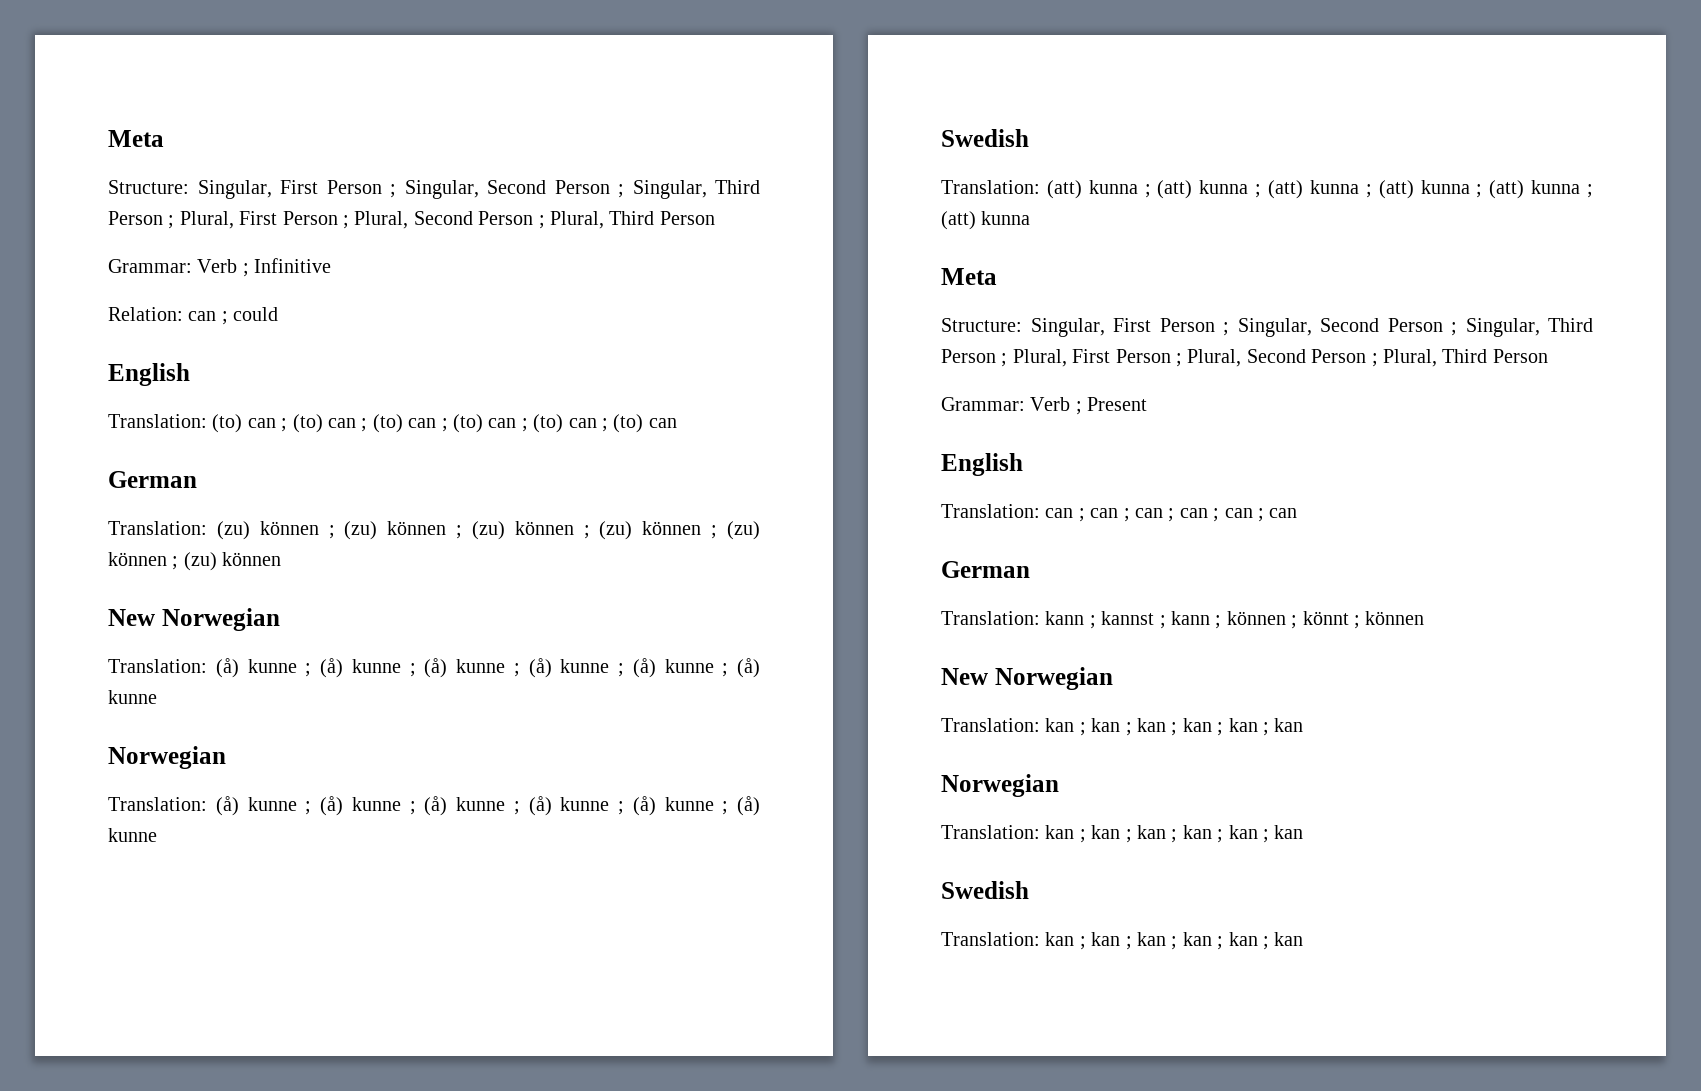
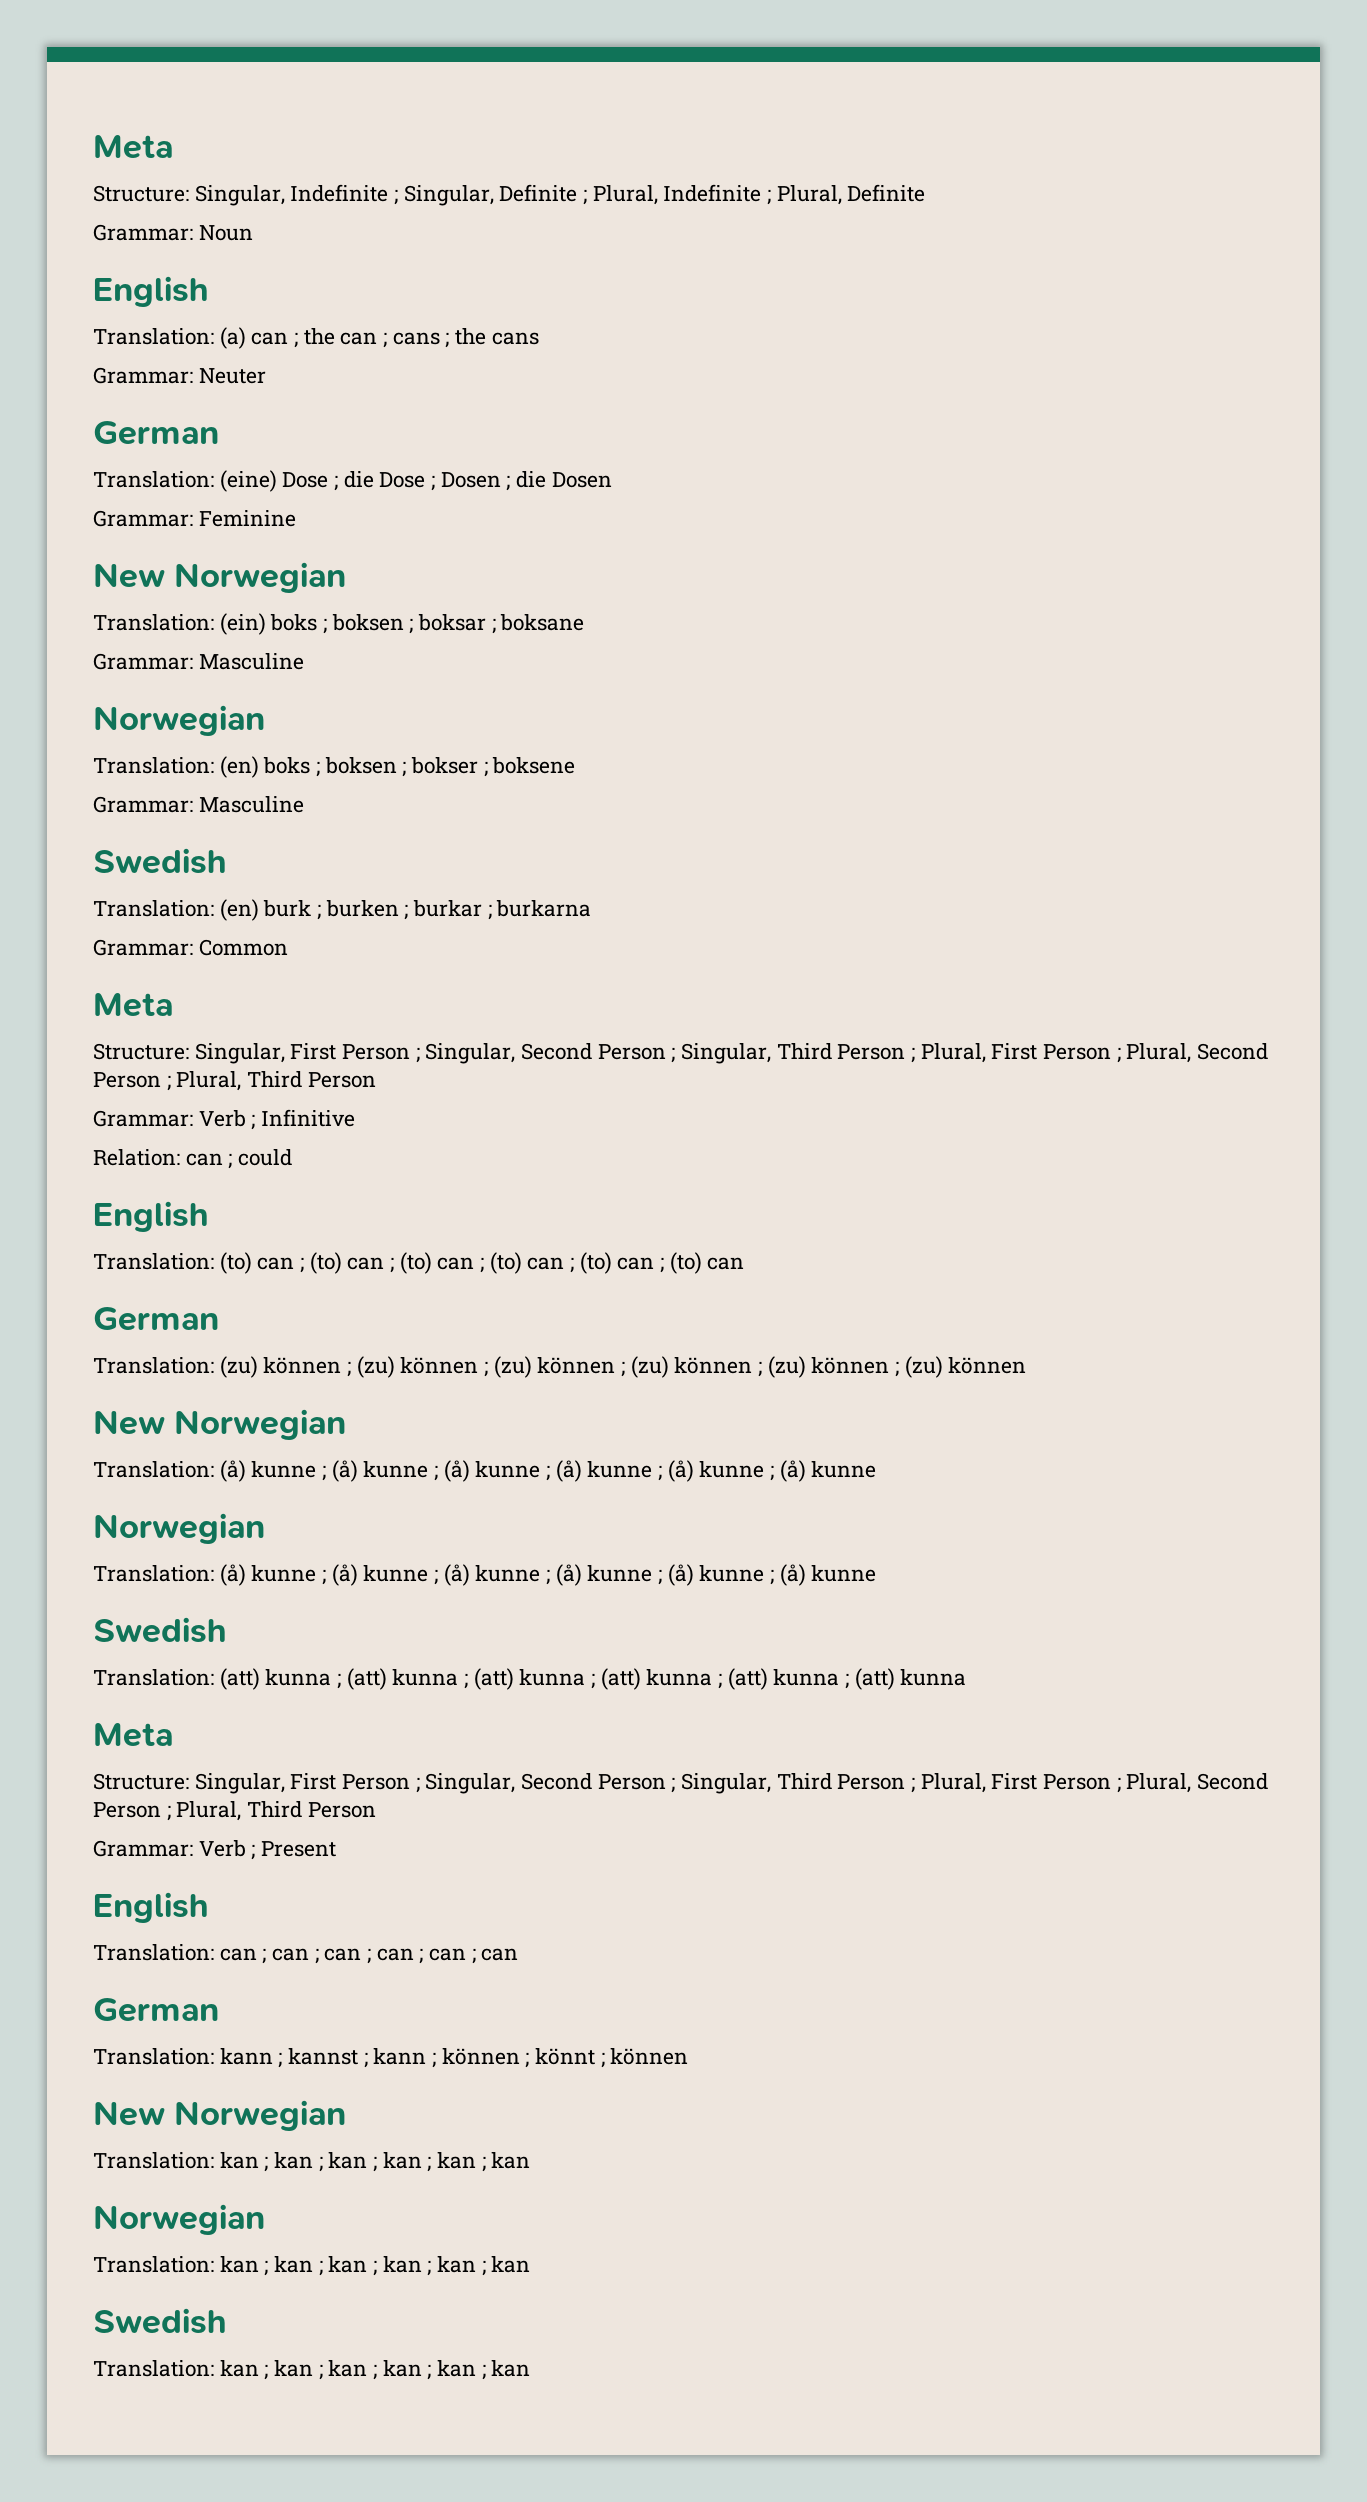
[108,130,164,147] Meta -> [93,135,173,159] [93,184,926,206] [93,224,253,241] [93,276,208,307] [93,327,539,349] [93,367,266,384] [93,421,219,445] [93,470,612,492] [93,510,296,527] [93,562,347,593] [93,613,585,635] [93,653,304,670] [93,705,265,736] [93,756,576,778] [93,796,304,813] [93,848,226,874] [93,899,592,921] [93,939,288,956] [93,993,173,1017] Meta // Structure: Singular, Indefinite ; Singular, Definite ; Plural, Indefinite ; Plural, Definite // Grammar: Noun // English // Translation: (a) can ; the can ; cans ; the cans // Grammar: Neuter // German // Translation: (eine) Dose ; die Dose ; Dosen ; die Dosen // Grammar: Feminine // New Norwegian // Translation: (ein) boks ; boksen ; boksar ; boksane // Grammar: Masculine // Norwegian // Translation: (en) boks ; boksen ; bokser ; boksene // Grammar: Masculine // Swedish // Translation: (en) burk ; burken ; burkar ; burkarna // Grammar: Common // Meta

